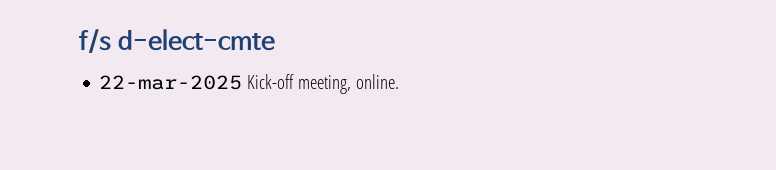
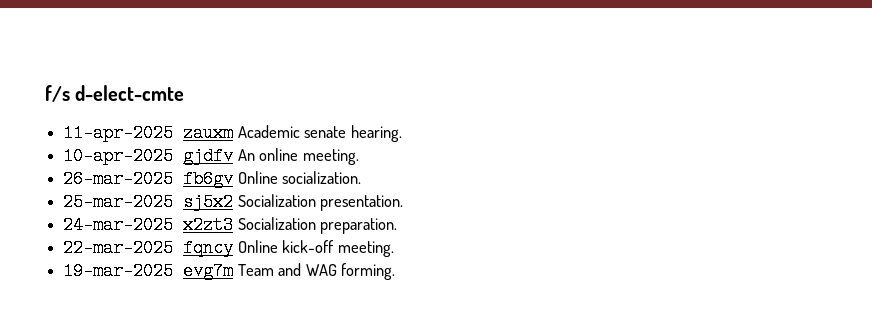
[99,74,400,94] 22-mar-2025 Kick-off meeting, online. -> [63,124,402,142] [63,147,359,165] [63,170,362,188] [63,193,404,211] [63,216,398,234] [63,239,394,257] [63,262,395,280] 11-apr-2025 zauxm Academic senate hearing. // 10-apr-2025 gjdfv An online meeting. // 26-mar-2025 fb6gv Online socialization. // 25-mar-2025 sj5x2 Socialization presentation. // 24-mar-2025 x2zt3 Socialization preparation. // 22-mar-2025 fqncy Online kick-off meeting. // 19-mar-2025 evg7m Team and WAG forming.

